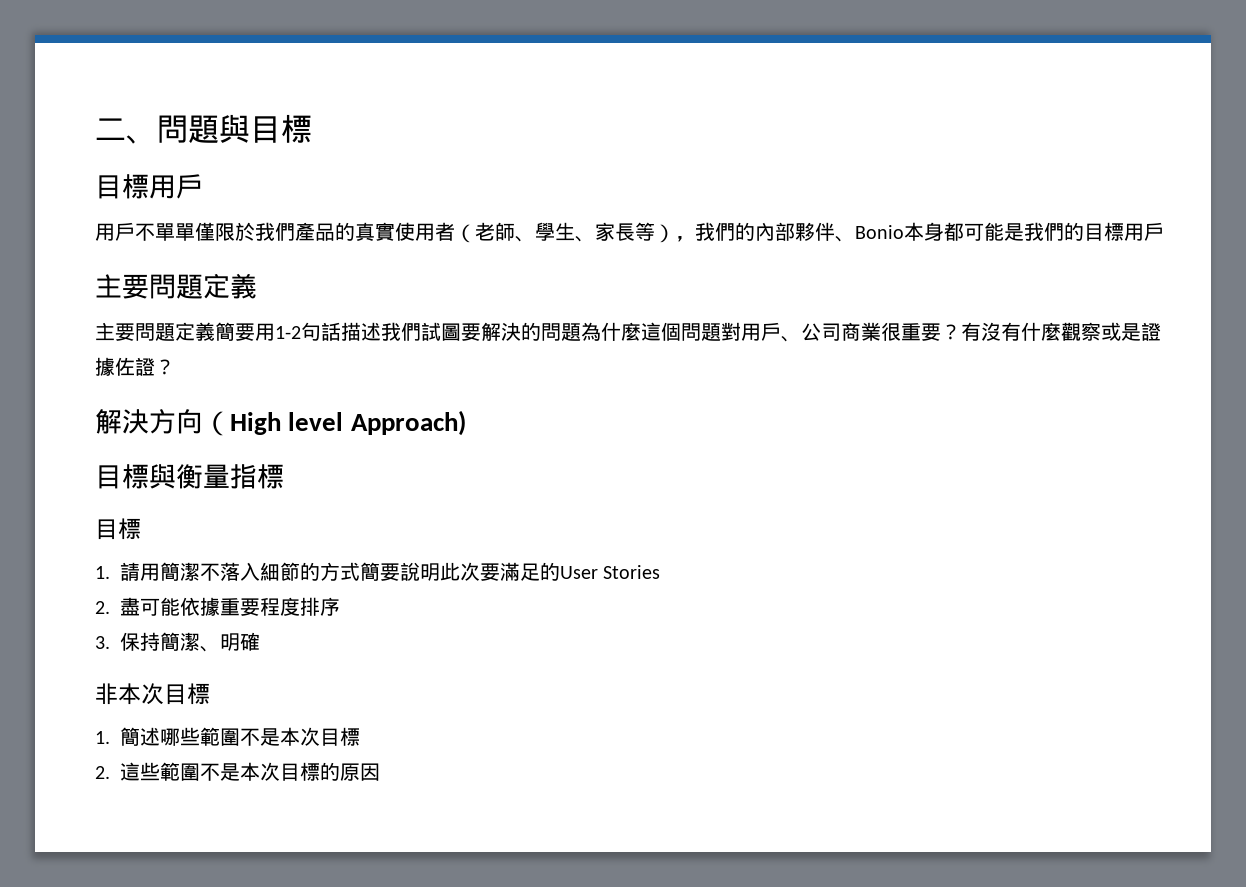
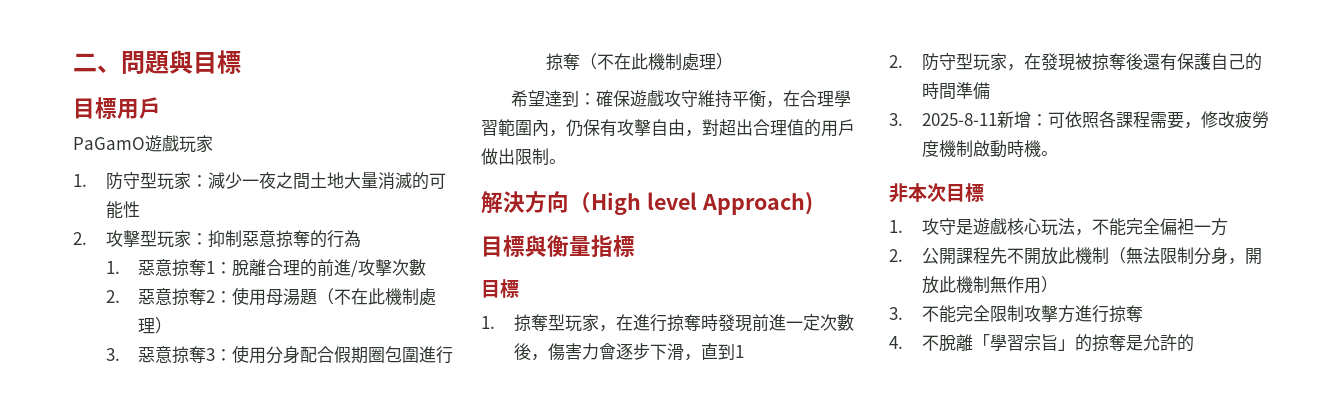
[95,222,1164,243] [95,273,257,299] [95,322,1161,342] [95,357,175,376] 用戶不單單僅限於我們產品的真實使用者（老師、學生、家長等），我們的內部夥伴、Bonio本身都可能是我們的目標用戶 // 主要問題定義 // 主要問題定義簡要用1-2句話描述我們試圖要解決的問題為什麼這個問題對用戶、公司商業很重要？有沒有什麼觀察或是證據佐證？ -> [73,135,213,153] [73,172,446,190] [105,201,140,219] [73,230,361,248] [105,259,427,277] [105,287,437,306] [138,317,173,334] [105,345,454,364] [546,53,734,71] [510,90,851,108] [481,119,855,137] [481,148,566,165] PaGamO遊戲玩家 // 1.防守型玩家：減少一夜之間土地大量消滅的可能性 // 2.攻擊型玩家：抑制惡意掠奪的行為 // 1.惡意掠奪1：脫離合理的前進/攻擊次數 // 2.惡意掠奪2：使用母湯題（不在此機制處理） // 3.惡意掠奪3：使用分身配合假期圈包圍進行掠奪（不在此機制處理） // 希望達到：確保遊戲攻守維持平衡，在合理學習範圍內，仍保有攻擊自由，對超出合理值的用戶做出限制。
[120,562,661,581] [95,597,340,616] [95,632,260,652] [95,683,210,705] [95,727,360,746] [95,762,380,781] 請用簡潔不落入細節的方式簡要說明此次要滿足的User Stories // 2.盡可能依據重要程度排序 // 3.保持簡潔、明確 // 非本次目標 // 1.簡述哪些範圍不是本次目標 // 2.這些範圍不是本次目標的原因 -> [513,314,854,332] [513,343,744,361] [889,53,1262,71] [921,82,990,100] [889,111,1269,129] [921,140,1058,158] [889,183,984,203] [889,218,1228,236] [889,247,1262,265] [921,276,1058,294] [889,305,1143,323] [889,334,1194,352] 掠奪型玩家，在進行掠奪時發現前進一定次數後，傷害力會逐步下滑，直到1 // 2.防守型玩家，在發現被掠奪後還有保護自己的時間準備 // 3. 2025-8-11新增：可依照各課程需要，修改疲勞度機制啟動時機。 // 非本次目標 // 1.攻守是遊戲核心玩法，不能完全偏袒一方 // 2.公開課程先不開放此機制（無法限制分身，開放此機制無作用） // 3.不能完全限制攻擊方進行掠奪 // 4.不脫離「學習宗旨」的掠奪是允許的

